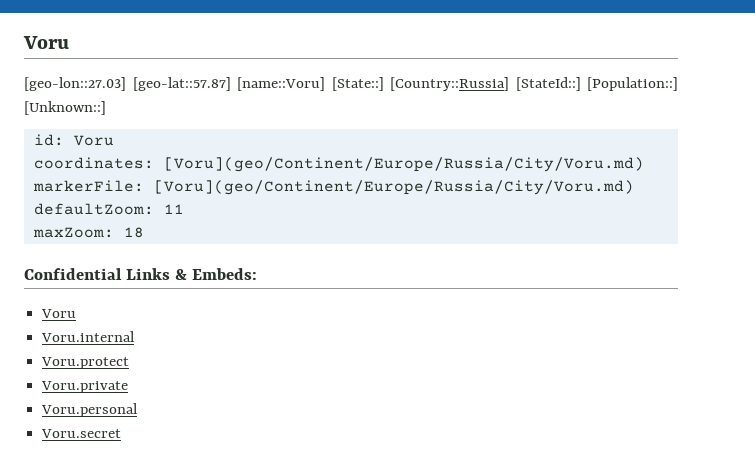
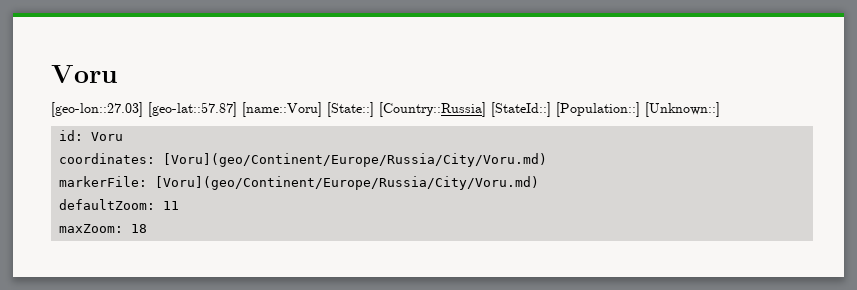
[24,268,258,280] [41,309,77,318] [41,331,136,342] [41,357,130,369] [41,381,129,393] [41,403,139,417] [41,429,122,438] // Confidential Links & Embeds: // Voru // Voru.internal // Voru.protect // Voru.private // Voru.personal // Voru.secret -> (148, 228) none

